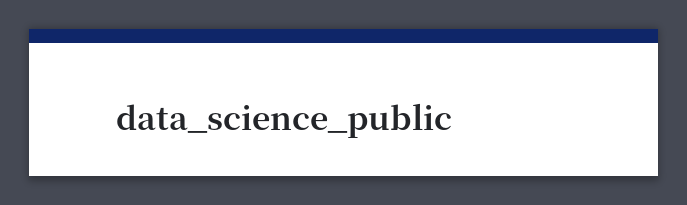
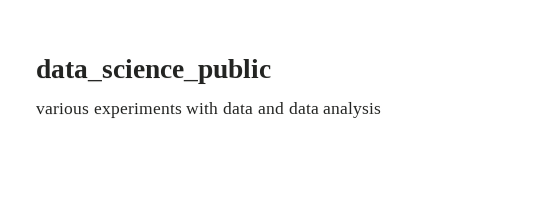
(452, 120) none -> [36,101,383,119] // various experiments with data and data analysis

